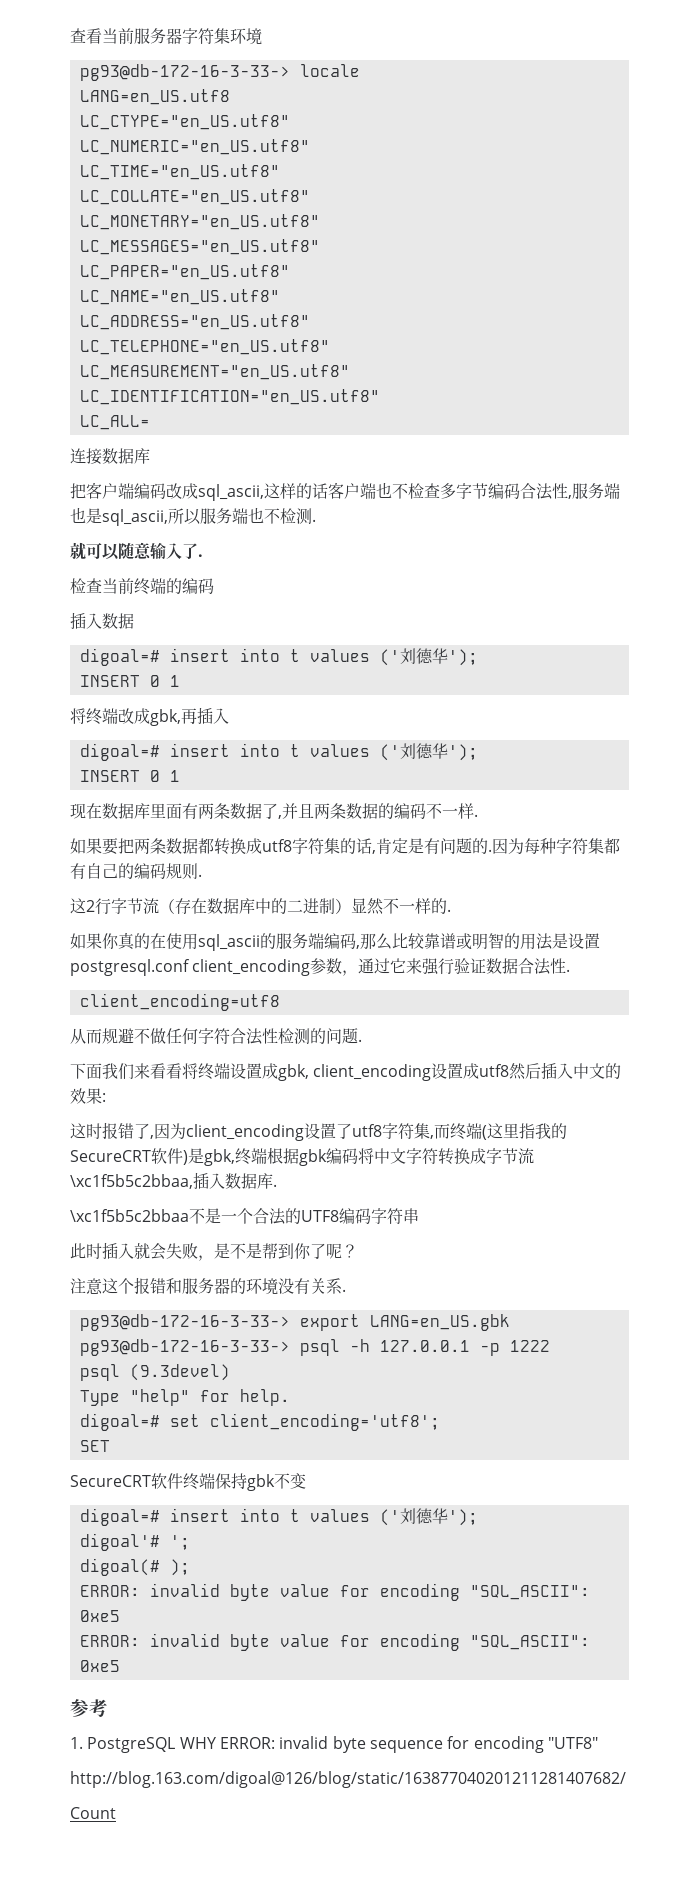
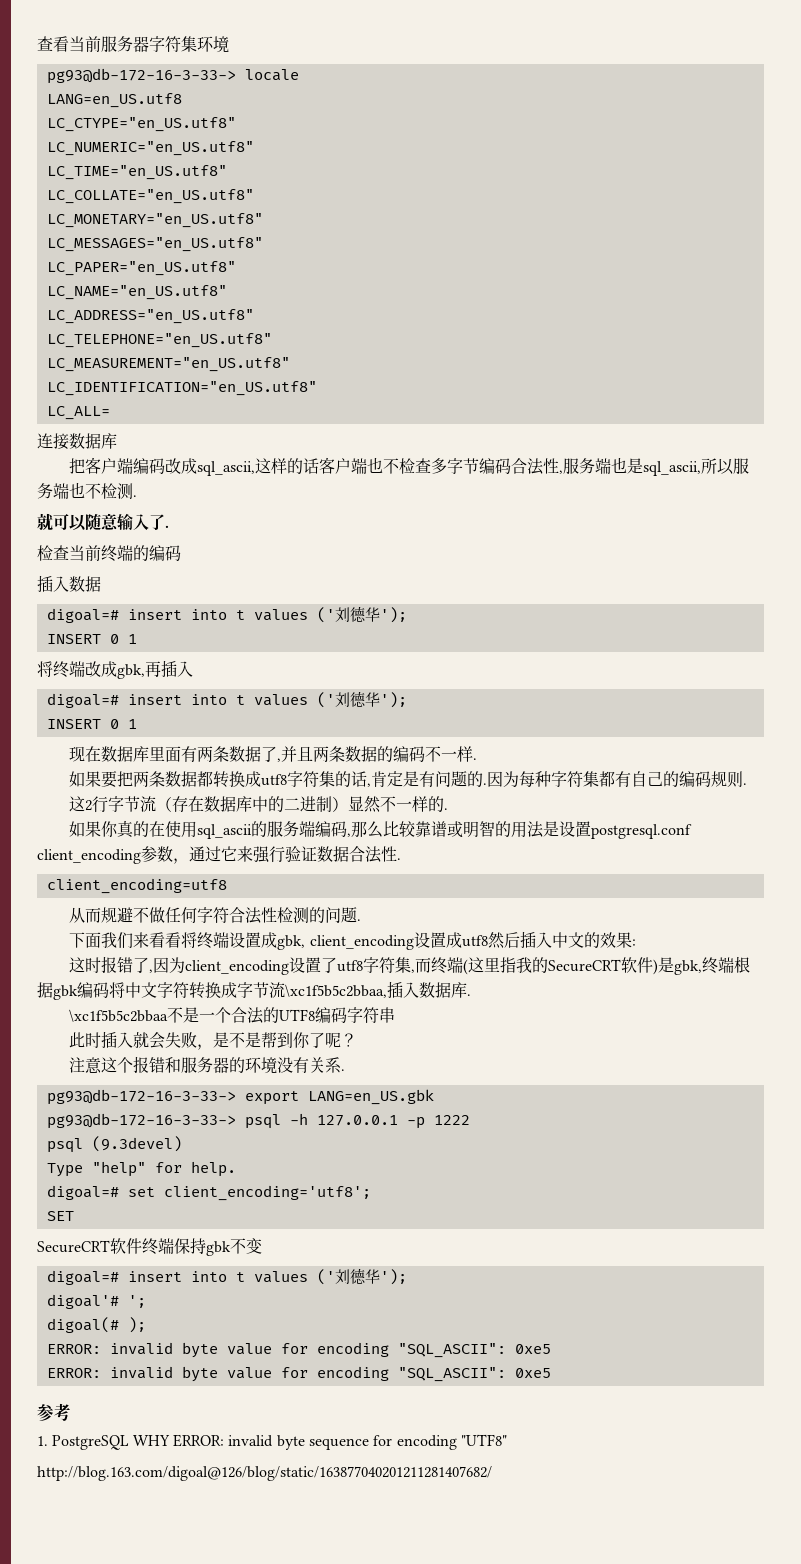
[70,1807,116,1819] // Count -> (492, 1473) none

